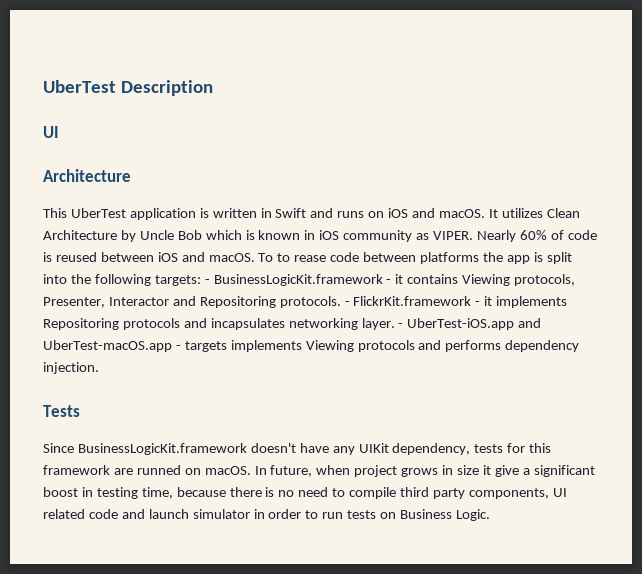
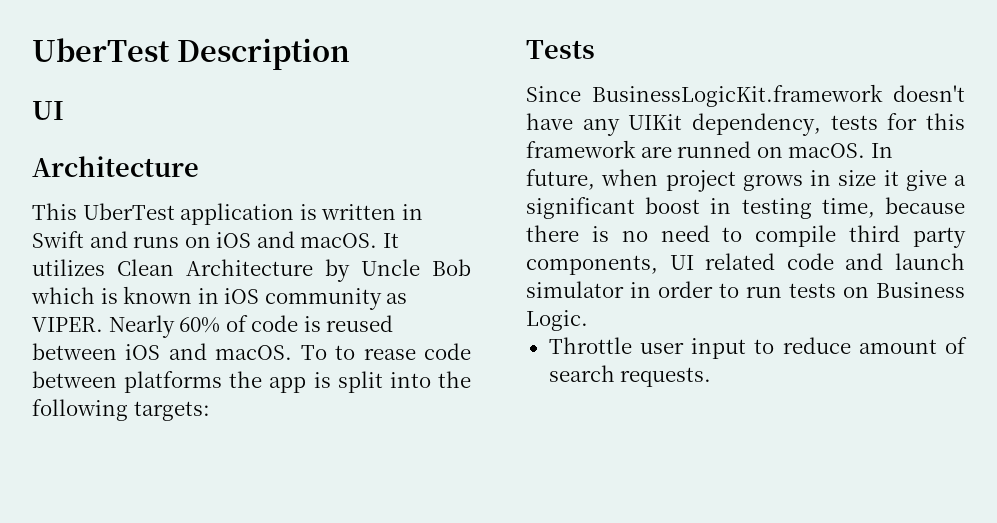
[204,274,576,286] [43,296,568,308] [43,318,542,330] [43,340,580,352] [43,362,99,374] - BusinessLogicKit.framework - it contains Viewing protocols, Presenter, Interactor and Repositoring protocols. - FlickrKit.framework - it implements Repositoring protocols and incapsulates networking layer. - UberTest-iOS.app and UberTest-macOS.app - targets implements Viewing protocols and performs dependency injection. -> (210, 411) none
(490, 515) none -> [548,337,967,359] [548,365,712,387] // Throttle user input to reduce amount of search requests.

